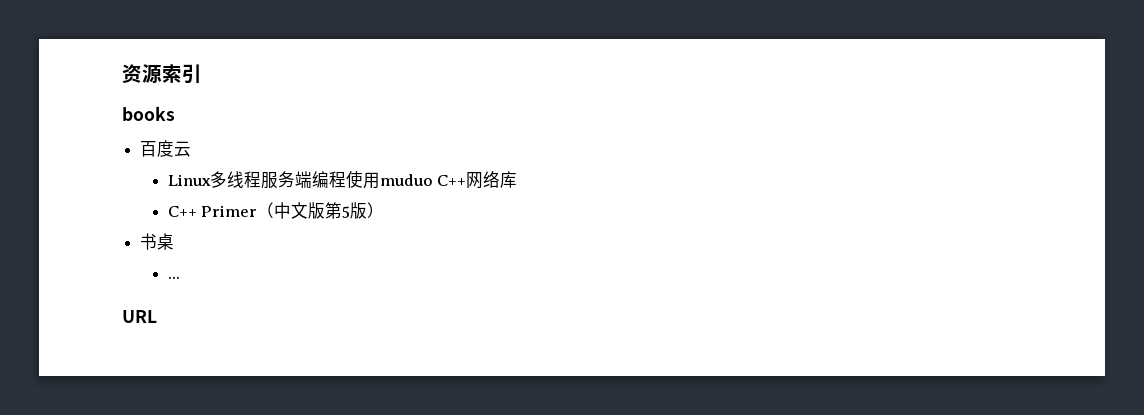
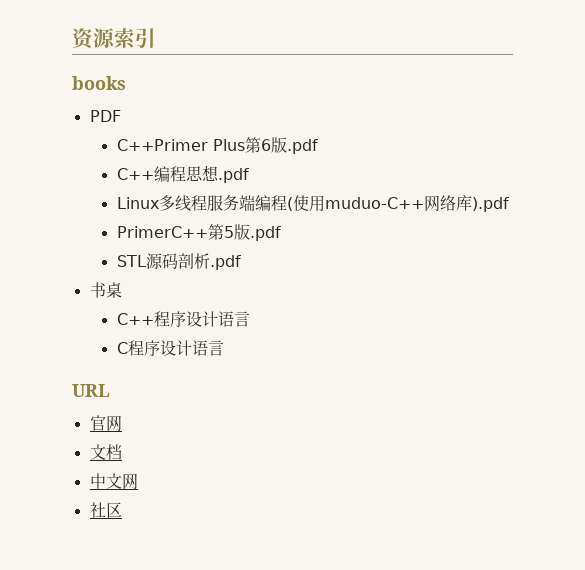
[140,140,192,157] 百度云 -> [89,110,121,122] [116,137,318,154] [116,165,249,183] PDF // C++Primer Plus第6版.pdf // C++编程思想.pdf
[345,171,467,189] 使用muduo C++ -> [286,195,424,212] (使用muduo-C++
[167,202,385,219] [140,233,175,250] [167,276,180,279] [122,310,157,323] // C++ Primer（中文版第5版） // 书桌 // ... // URL -> [471,197,509,212] [116,224,281,241] [116,253,241,270] [89,282,122,298] [116,311,250,327] [116,340,224,356] [72,384,110,397] [89,415,122,432] [89,444,122,460] [89,473,138,490] [89,502,122,518] ).pdf // PrimerC++第5版.pdf // STL源码剖析.pdf // 书桌 // C++程序设计语言 // C程序设计语言 // URL // 官网 // 文档 // 中文网 // 社区

